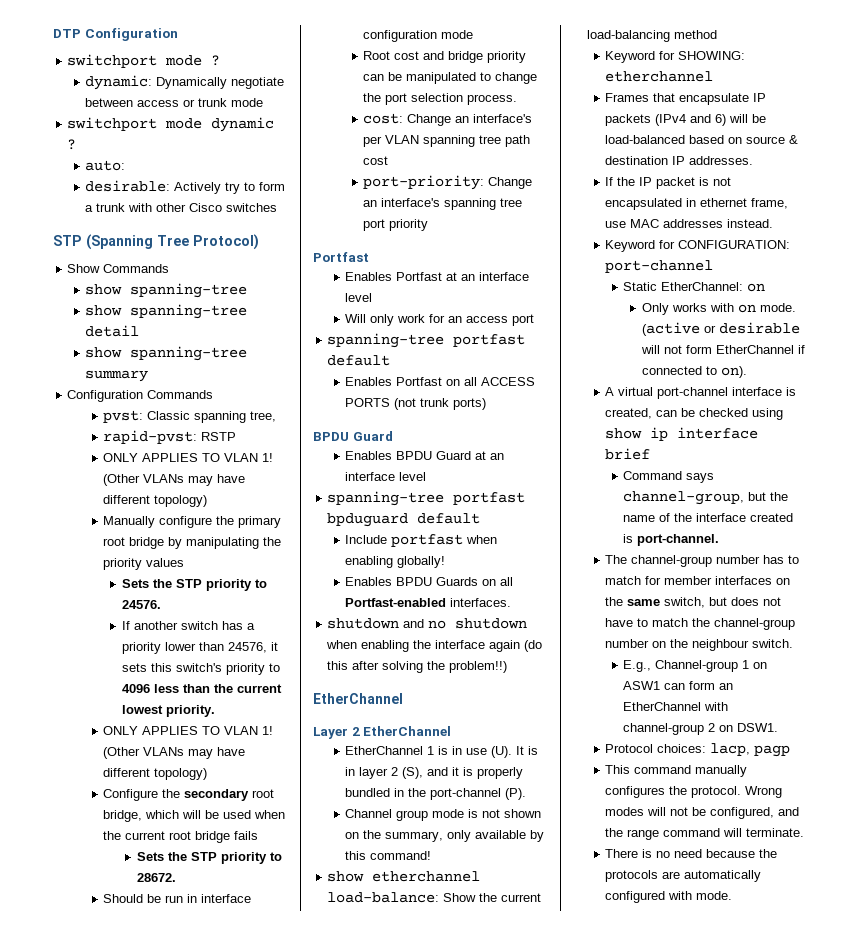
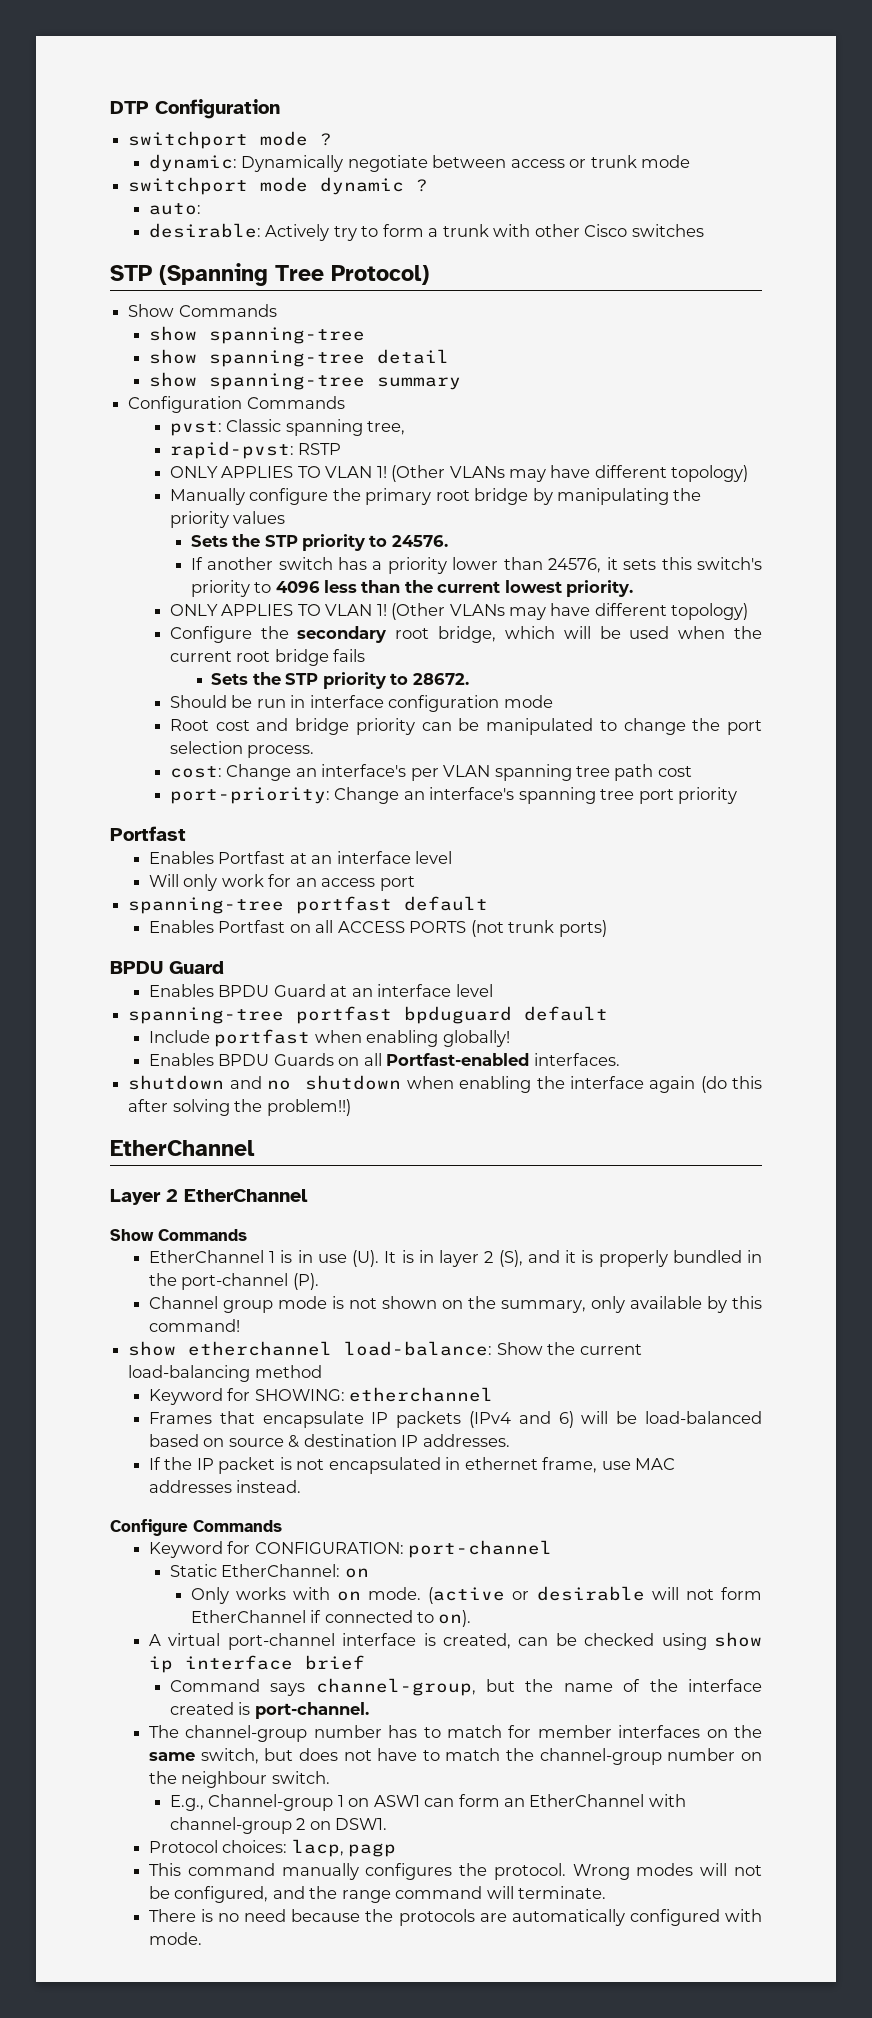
(452, 731) none -> [110,1229,247,1241] // Show Commands
(774, 223) none -> [110,1519,282,1536] // Configure Commands

